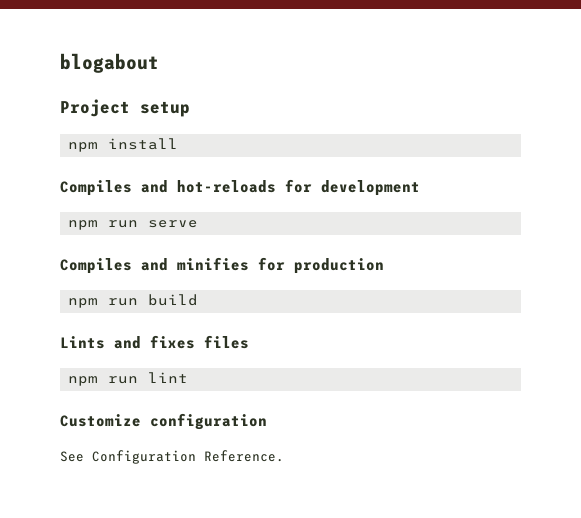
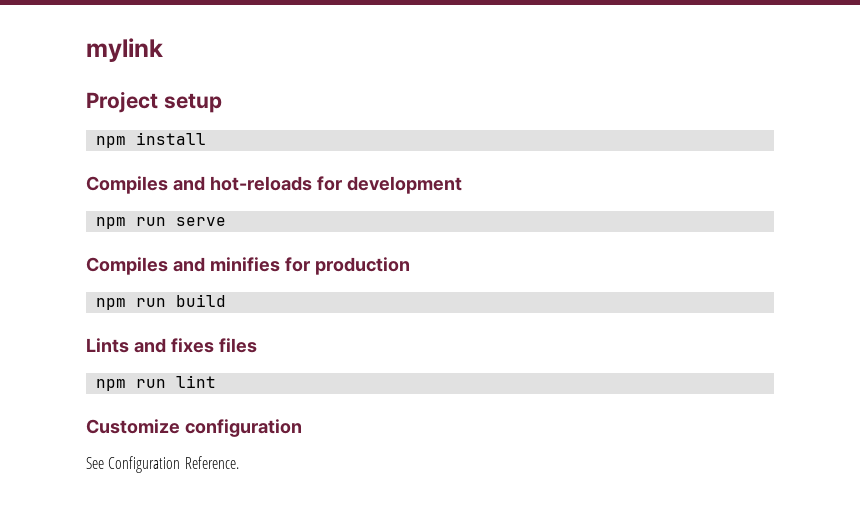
[60,53,159,73] blogabout -> [86,38,163,62] mylink

